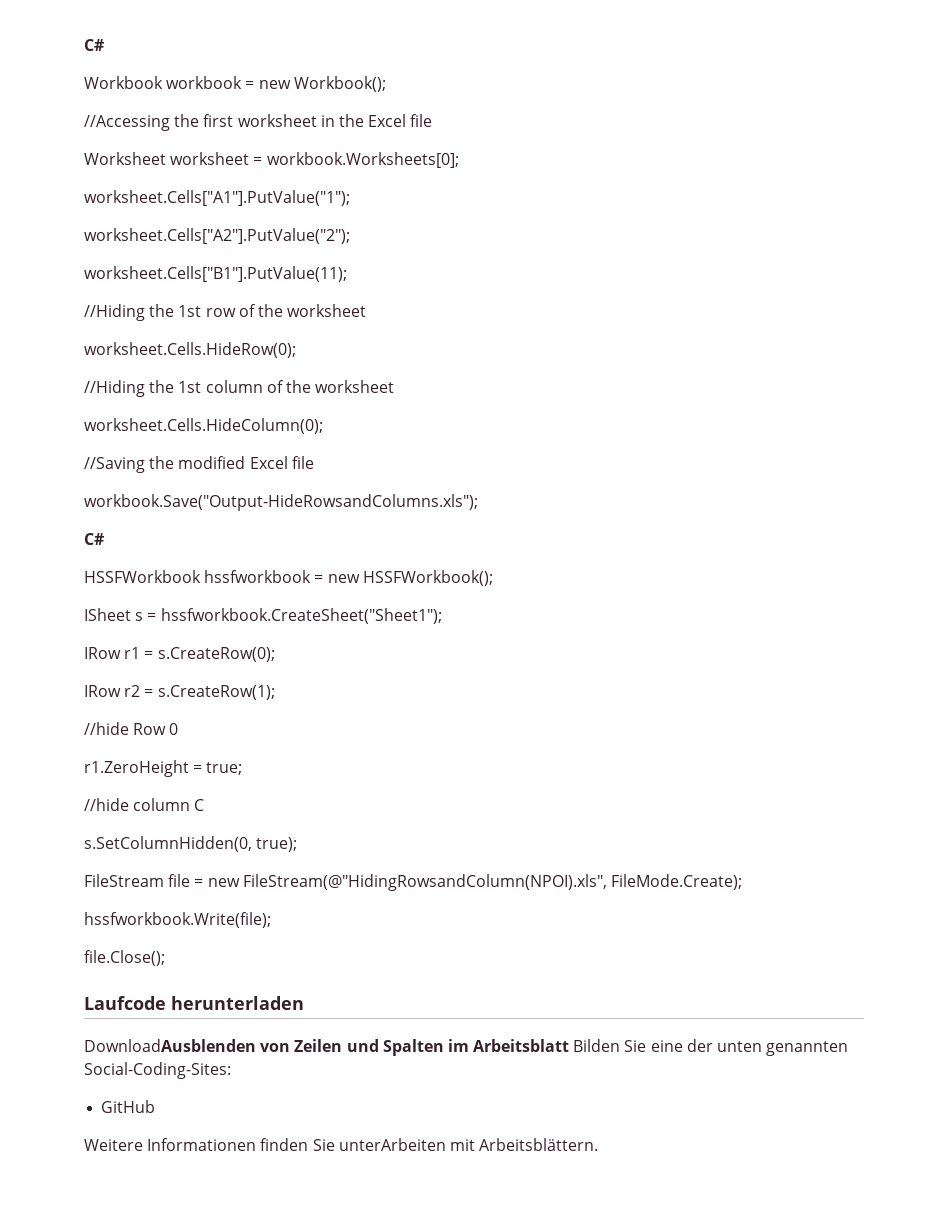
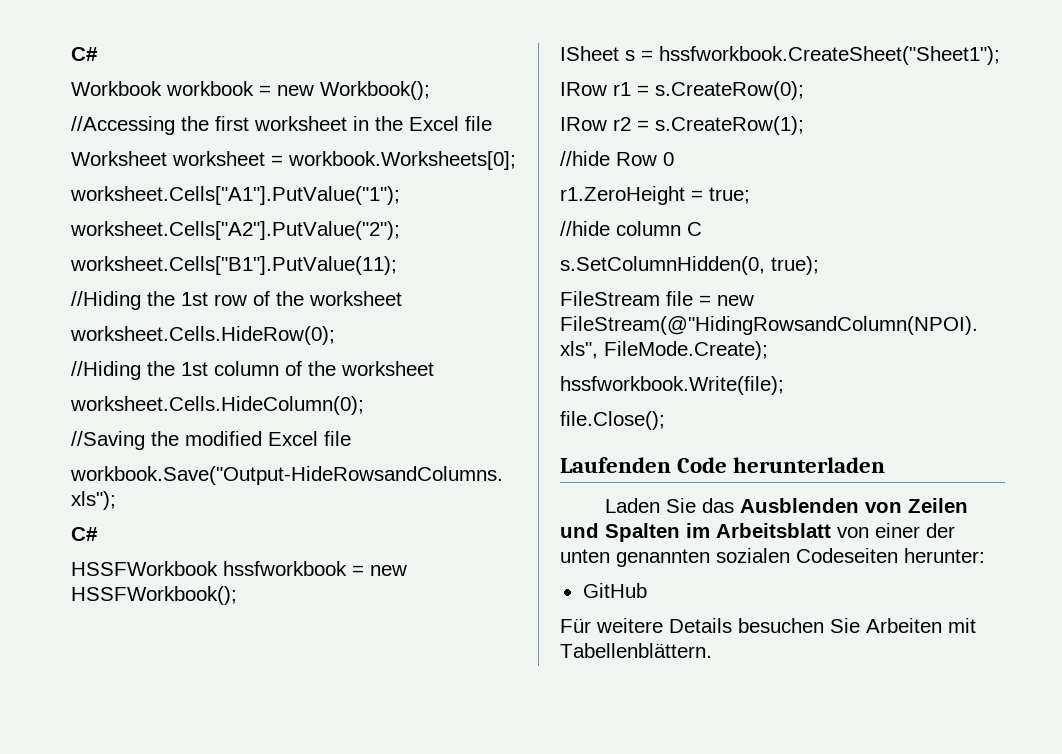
[84,996,166,1010] Laufcode -> [560,457,728,473] Laufenden Code
[84,1039,256,1052] DownloadAusblenden -> [605,498,860,513] Laden Sie das Ausblenden
[573,1039,849,1056] [84,1062,231,1079] [101,1100,156,1113] [84,1138,599,1151] Bilden Sie eine der unten genannten Social-Coding-Sites: // GitHub // Weitere Informationen finden Sie unterArbeiten mit Arbeitsblättern. -> [837,523,955,538] [560,548,985,567] [582,583,647,598] [560,618,976,633] [560,643,712,658] von einer der unten genannten sozialen Codeseiten herunter: // GitHub // Für weitere Details besuchen Sie Arbeiten mit Tabellenblättern.

